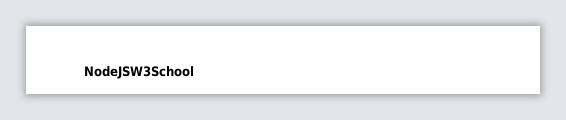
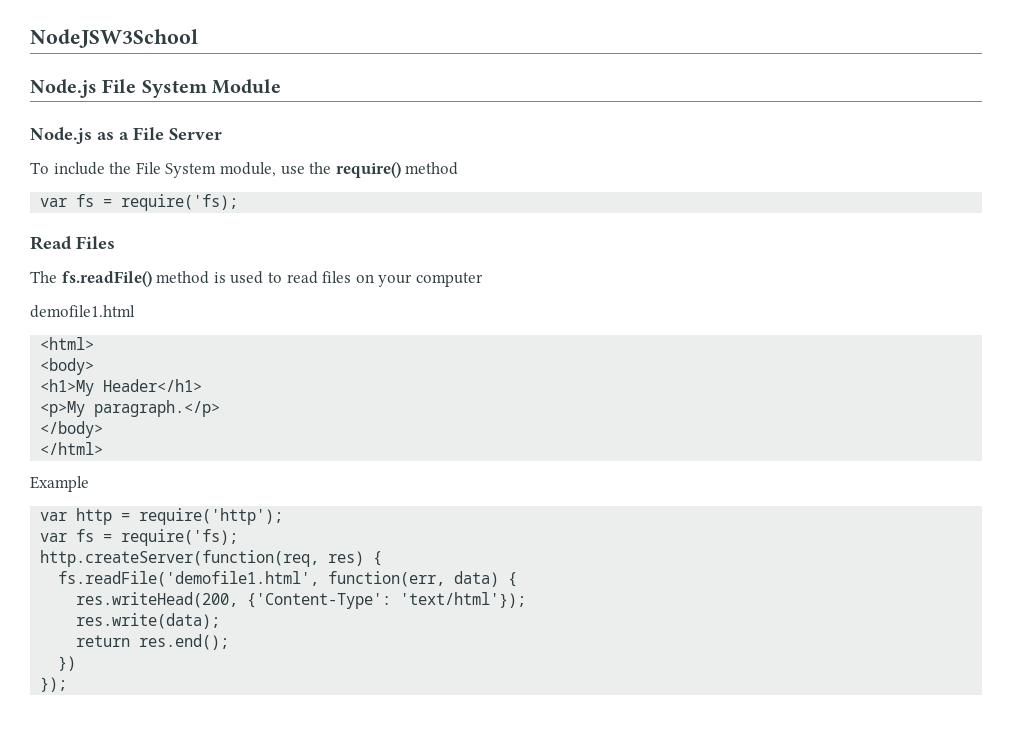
(194, 72) none -> [30,79,282,98] [30,127,222,144] [30,162,459,178] [40,194,239,211] [30,236,115,250] [30,271,483,287] [30,305,135,318] [40,337,95,350] [40,358,95,375] [40,379,203,396] [40,400,221,417] [40,421,104,438] [40,442,104,455] [30,476,89,492] [40,508,284,525] [40,529,239,546] [40,550,383,567] [58,571,518,587] [76,592,527,609] [76,613,221,629] [76,634,230,650] [58,656,77,671] [40,677,68,692] // Node.js File System Module // Node.js as a File Server // To include the File System module, use the require() method // var fs = require('fs); // Read Files // The fs.readFile() method is used to read files on your computer // demofile1.html // <html> // <body> // <h1>My Header</h1> // <p>My paragraph.</p> // </body> // </html> // Example // var http = require('http'); // var fs = require('fs); // http.createServer(function(req, res) { // fs.readFile('demofile1.html', function(err, data) { // res.writeHead(200, {'Content-Type': 'text/html'}); // res.write(data); // return res.end(); // }) // });

